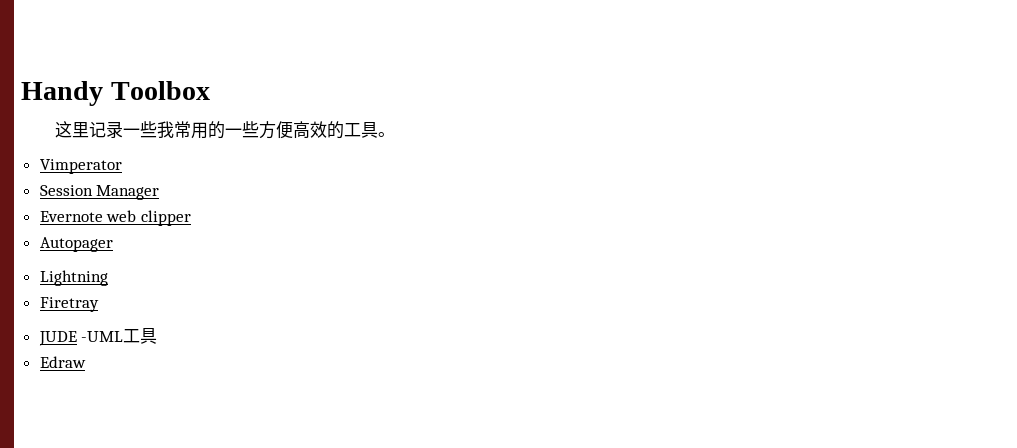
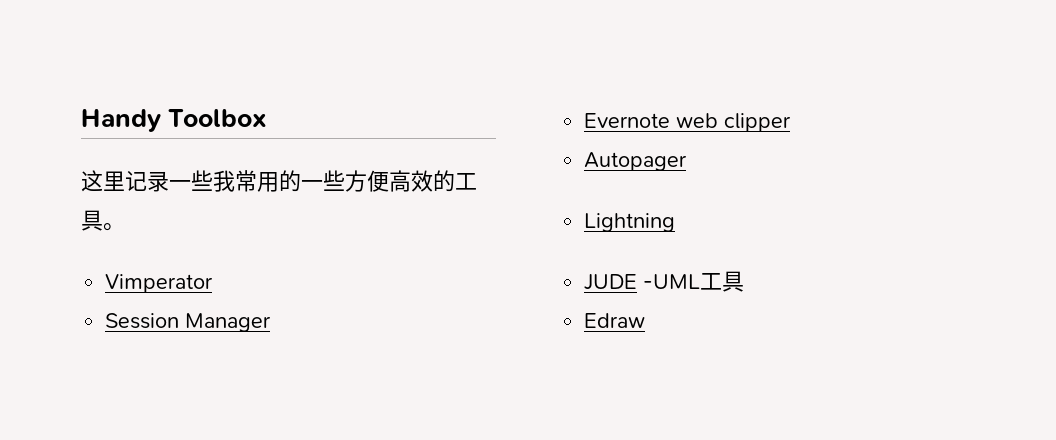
[39,297,99,312] // Firetray -> (676, 222) none

